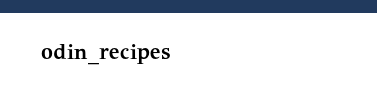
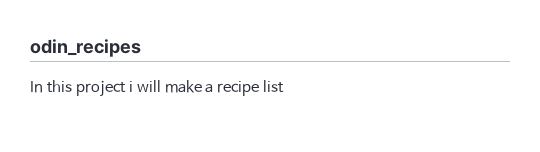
(170, 54) none -> [30,80,285,97] // In this project i will make a recipe list

